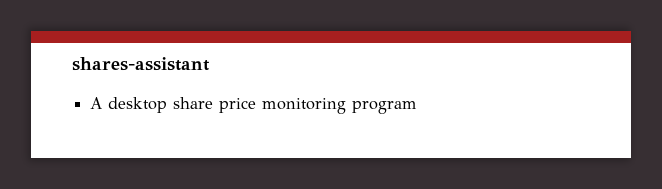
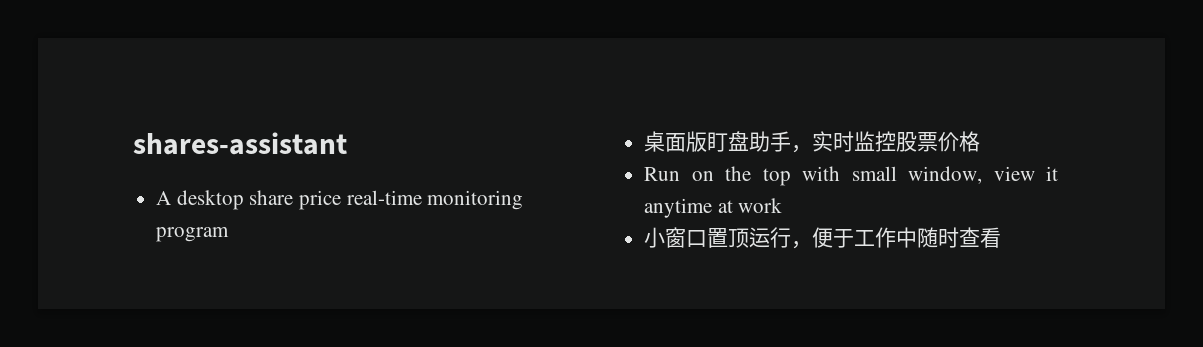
(257, 105) none -> [346,190,422,205] real-time
(418, 107) none -> [644,131,981,153] [644,166,1058,186] [644,198,783,218] [644,227,1002,249] // 桌面版盯盘助手，实时监控股票价格 // Run on the top with small window, view it anytime at work // 小窗口置顶运行，便于工作中随时查看

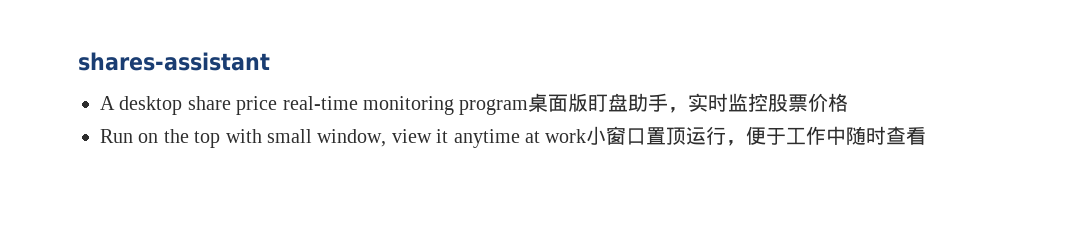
(230, 234) // -> (529, 107) none
(783, 205) // -> (587, 136) none

